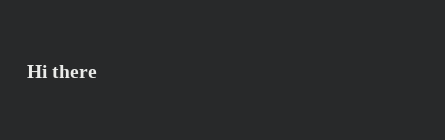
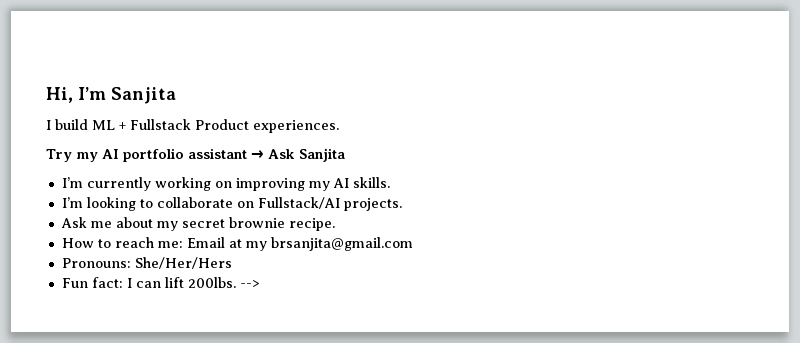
[27,65,98,78] Hi there -> [46,87,176,104] [46,119,339,133] [46,148,345,162] [61,177,390,191] [61,197,402,211] [60,217,335,231] [61,237,413,251] [61,257,232,269] [61,277,260,288] Hi, I’m Sanjita // I build ML + Fullstack Product experiences. // Try my AI portfolio assistant → Ask Sanjita // I’m currently working on improving my AI skills. // I’m looking to collaborate on Fullstack/AI projects. // Ask me about my secret brownie recipe. // How to reach me: Email at my brsanjita@gmail.com // Pronouns: She/Her/Hers // Fun fact: I can lift 200lbs. -->

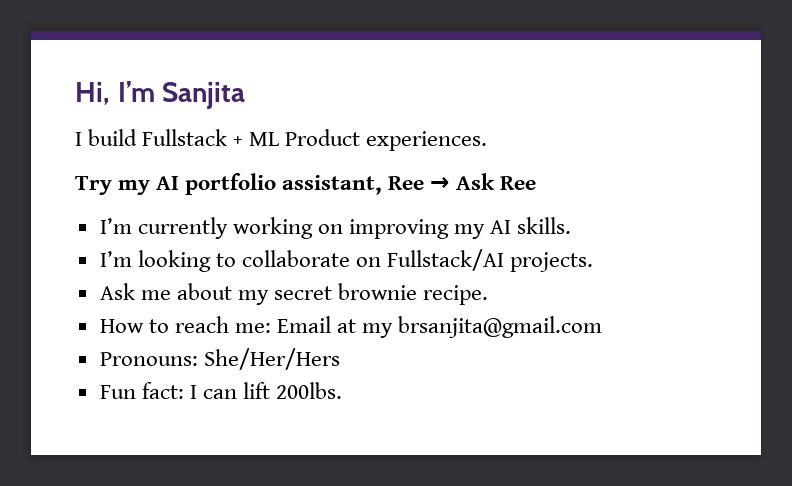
[92,119,191,130] ML + Fullstack -> [142,129,280,146] Fullstack + ML
[188,148,247,159] assistant -> [282,175,425,195] assistant, Ree
[299,148,345,162] Sanjita -> [499,176,536,190] Ree
[239,280,260,288] --> -> (343, 390) none

